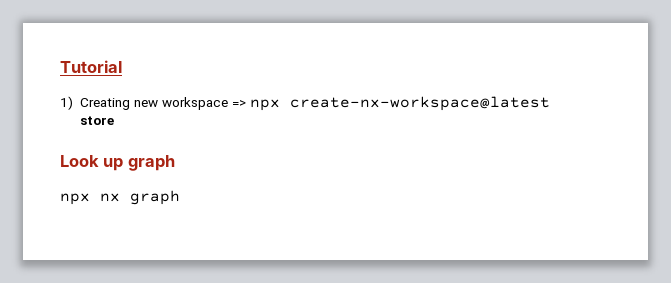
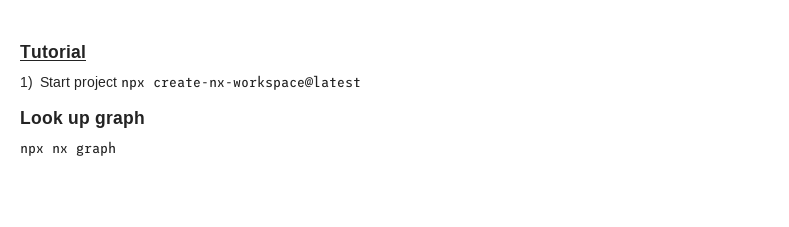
[79,97,246,110] Creating new workspace => -> [40,76,117,90] Start project
[79,116,114,125] store -> (361, 82) none

